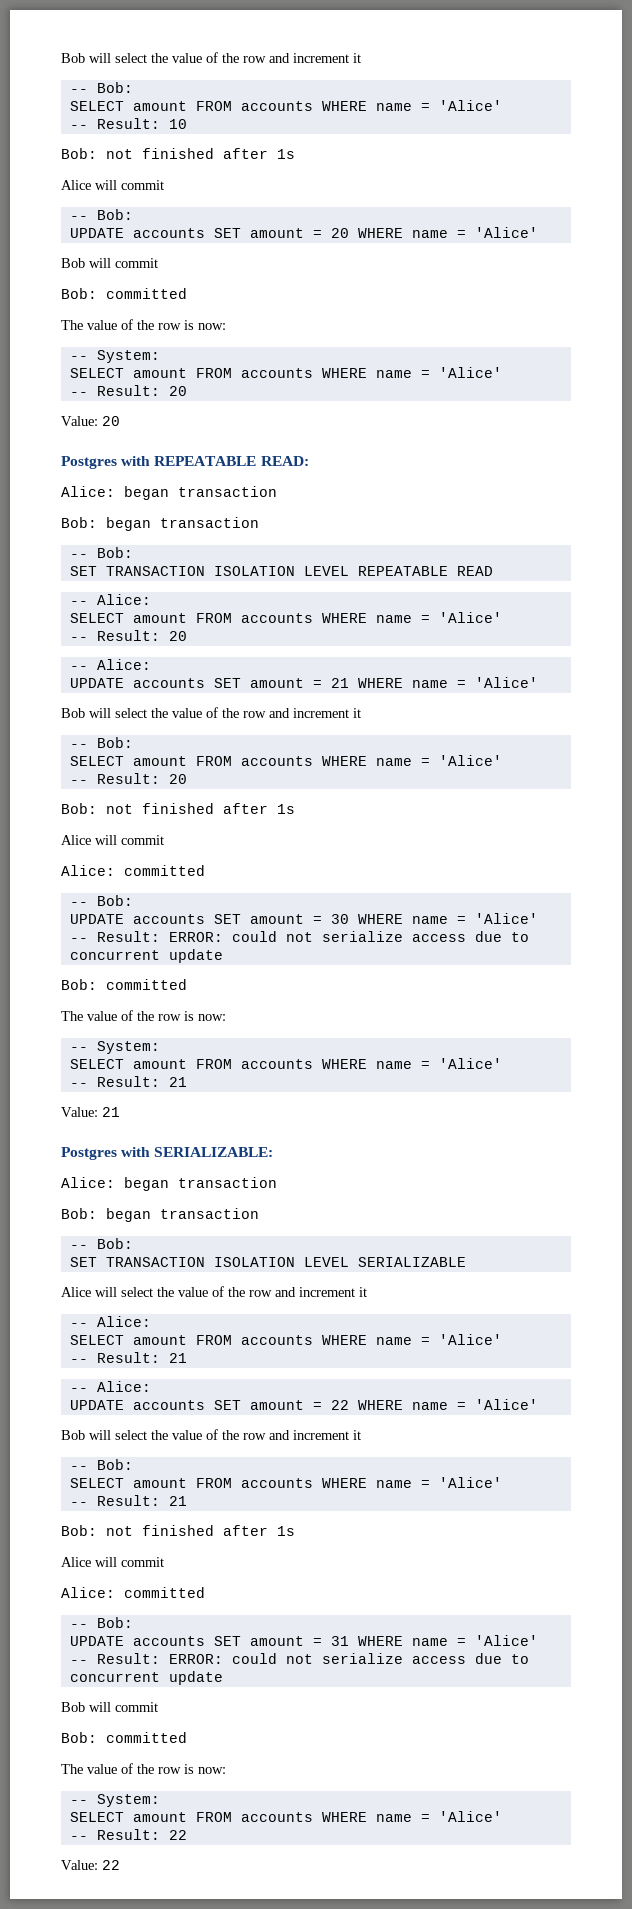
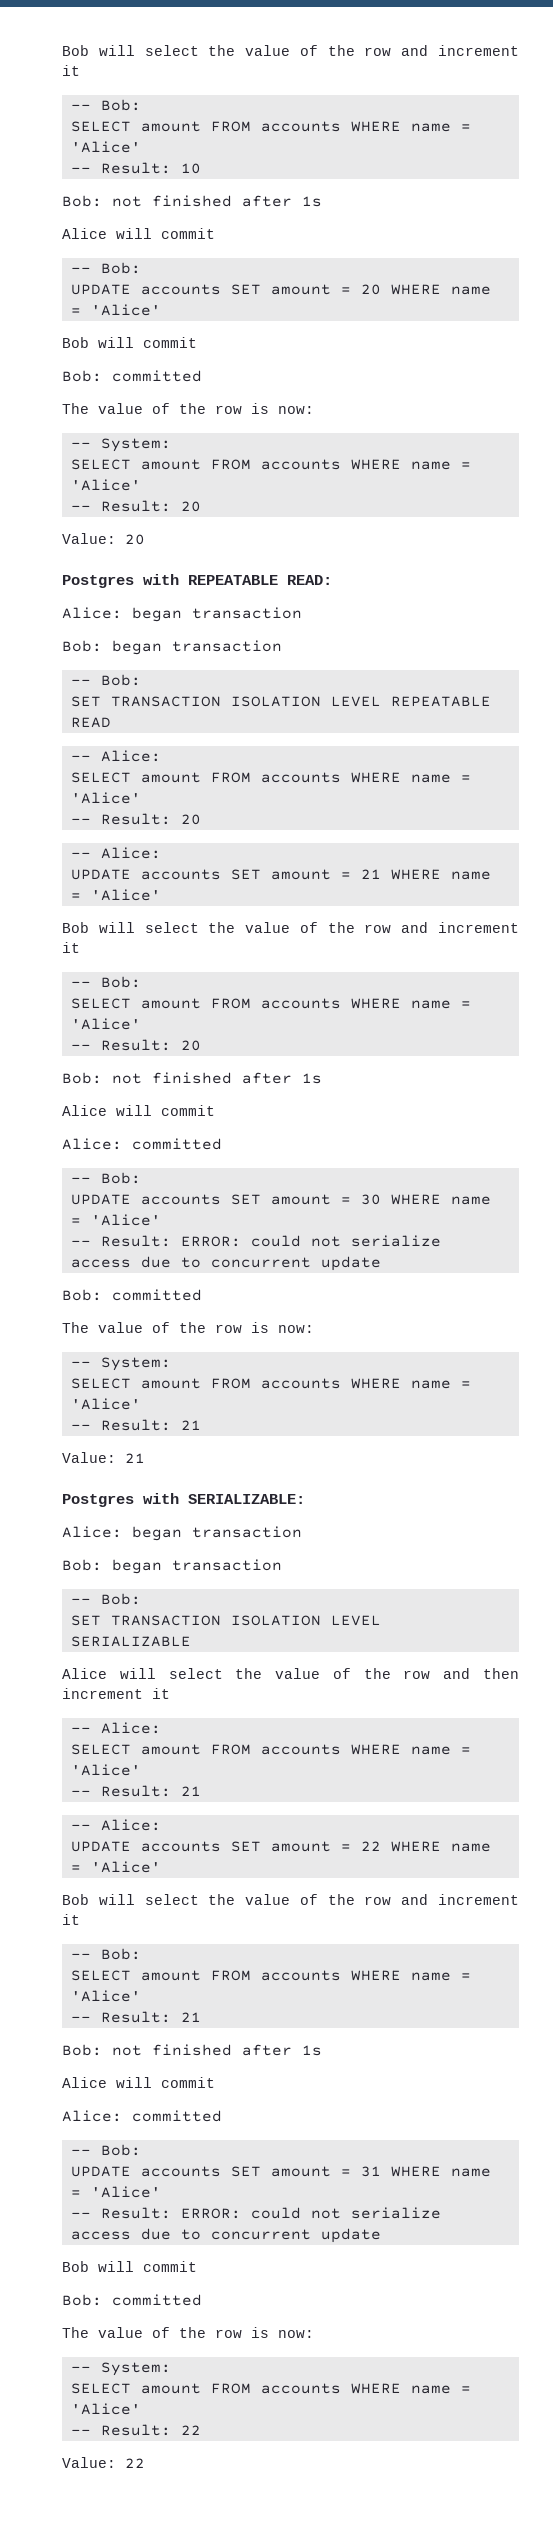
(296, 1292) none -> [482,1668,519,1679] then

